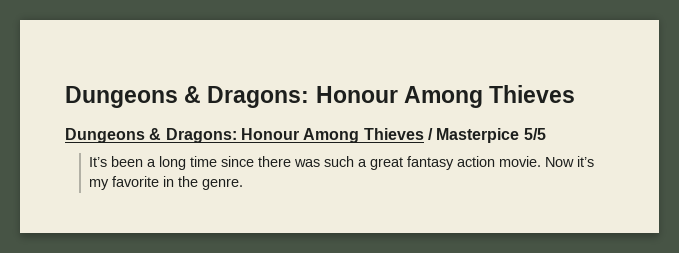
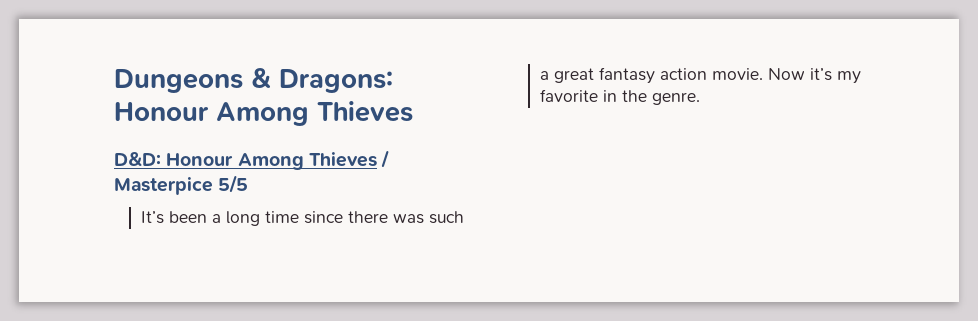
[65,128,237,143] Dungeons & Dragons: -> [114,152,161,166] D&D:

